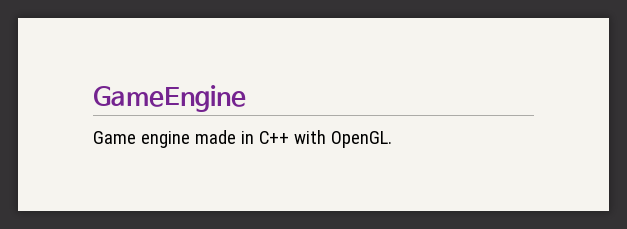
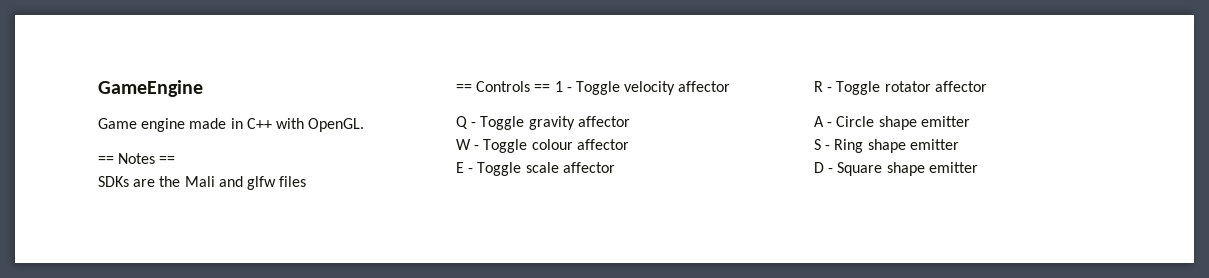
(392, 139) none -> [98,153,176,164] [98,176,307,190] [456,81,731,95] [456,116,630,130] [456,139,629,153] [456,162,615,176] [814,81,987,95] [814,116,970,130] [814,139,959,153] [814,162,978,176] // == Notes == // SDKs are the Mali and glfw files // == Controls == 1 - Toggle velocity affector // Q - Toggle gravity affector // W - Toggle colour affector // E - Toggle scale affector // R - Toggle rotator affector // A - Circle shape emitter // S - Ring shape emitter // D - Square shape emitter

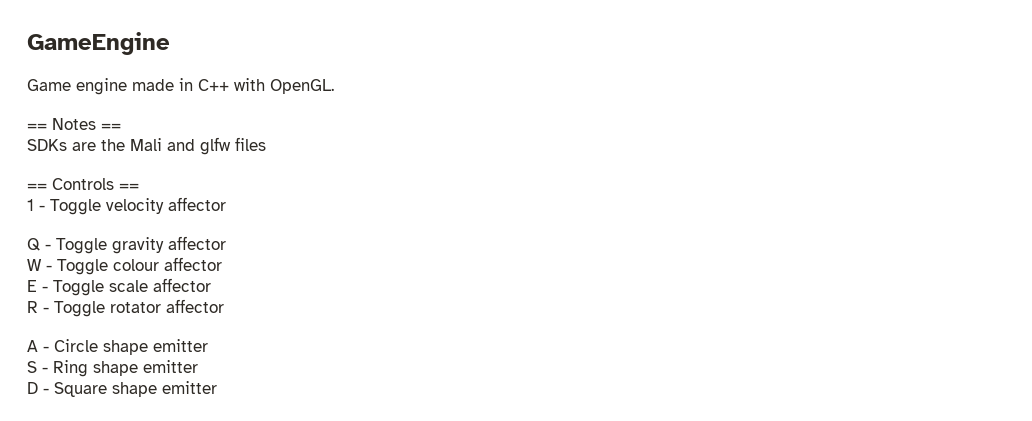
(551, 88) none -> (139, 186) //

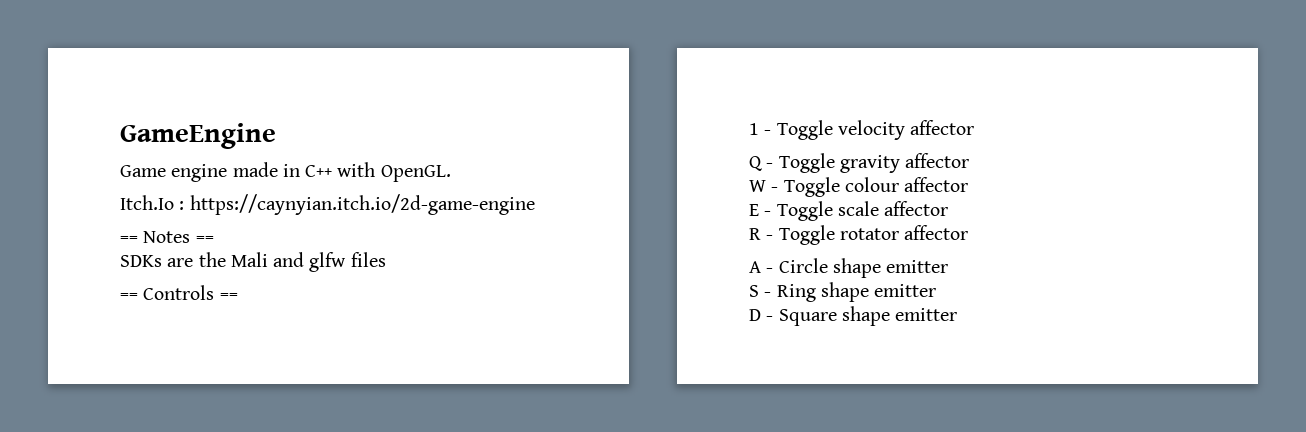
(334, 86) none -> [120,194,535,215] // Itch.Io : https://caynyian.itch.io/2d-game-engine

